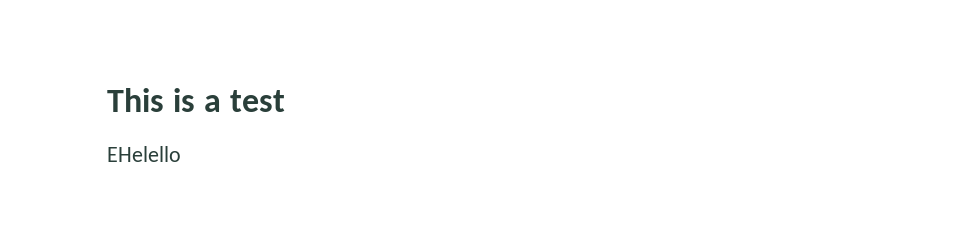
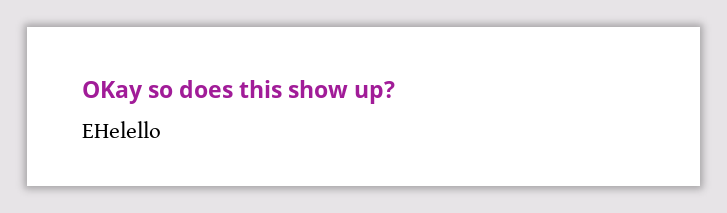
[107,88,286,112] This is a test -> [82,80,396,104] OKay so does this show up?

